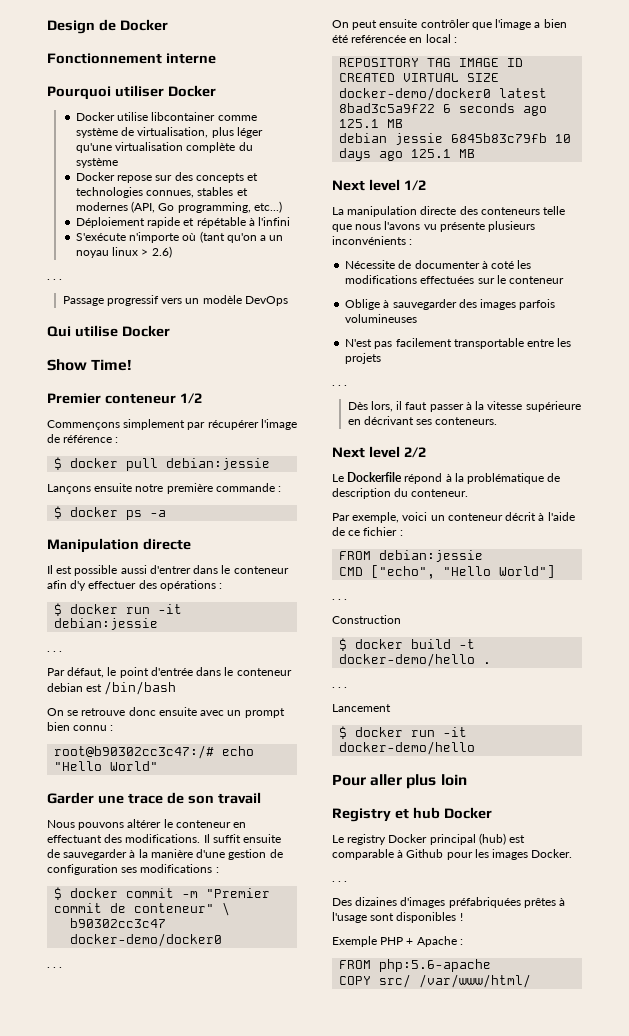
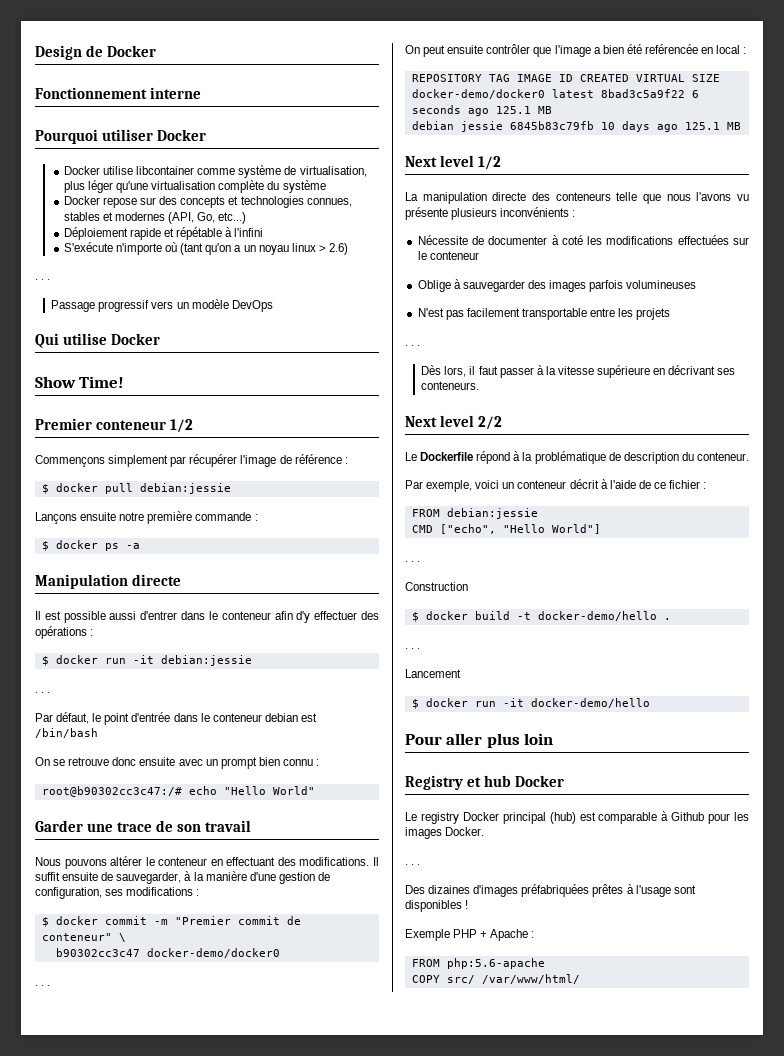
[158,202,251,213] Go programming, -> [197,212,216,223] Go,
[63,849,128,860] sauvegarder -> [116,872,182,884] sauvegarder,
[47,864,118,875] configuration -> [35,887,102,899] configuration,

